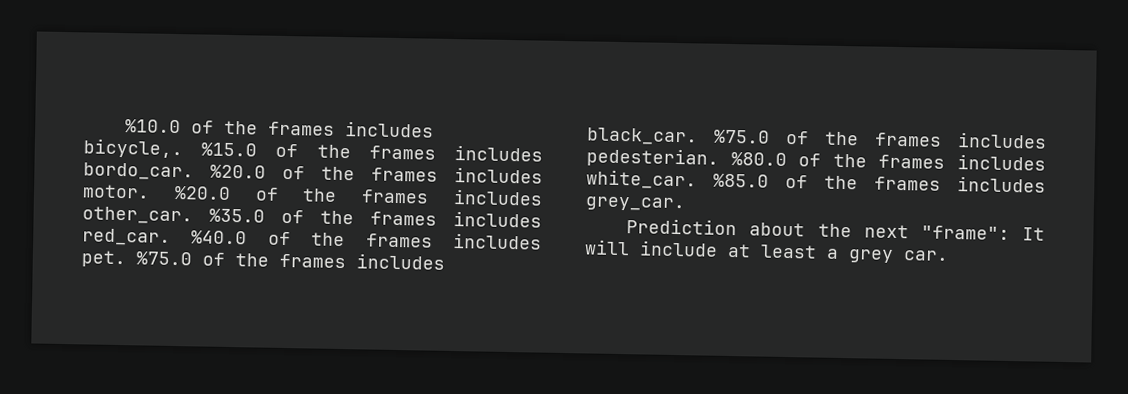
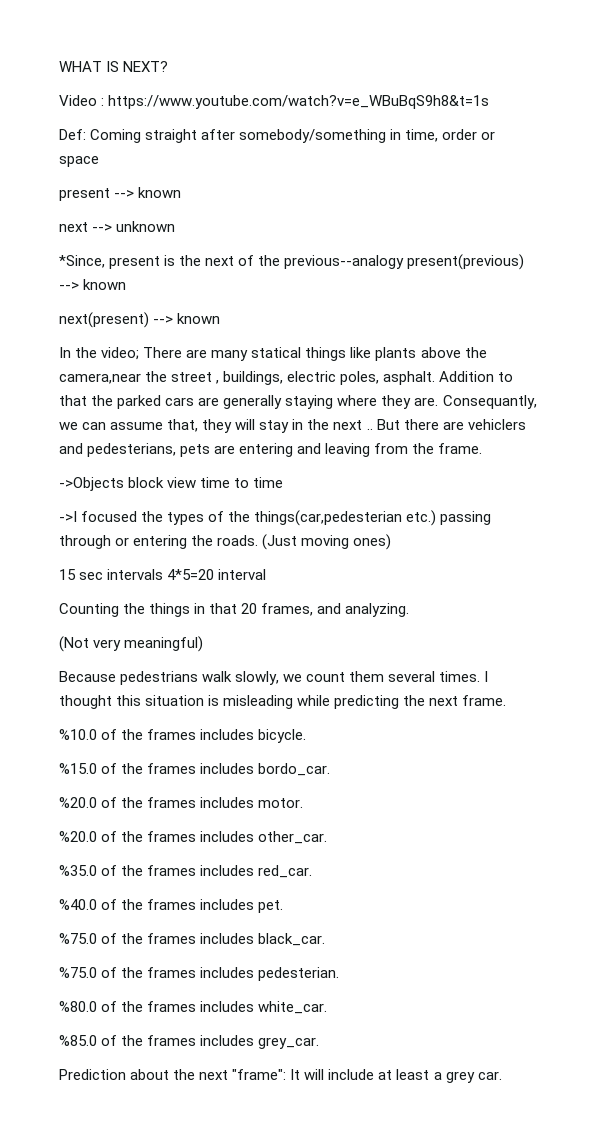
(125, 126) none -> [59,61,169,72] [59,95,490,109] [59,129,496,143] [59,156,99,167] [59,187,182,201] [59,221,176,232] [59,254,525,270] [59,279,127,290] [59,312,221,328] [59,347,487,361] [59,371,514,385] [59,395,537,409] [59,419,526,433] [59,443,483,457] [59,477,284,491] [59,510,492,526] [59,534,392,550] [59,569,267,580] [59,603,410,617] [59,636,204,652] [59,671,489,685] [59,695,507,709] WHAT IS NEXT? // Video : https://www.youtube.com/watch?v=e_WBuBqS9h8&t=1s // Def: Coming straight after somebody/something in time, order or space // present --> known // next --> unknown // *Since, present is the next of the previous--analogy present(previous) --> known // next(present) --> known // In the video; There are many statical things like plants above the camera,near the street , buildings, electric poles, asphalt. Addition to that the parked cars are generally staying where they are. Consequantly, we can assume that, they will stay in the next .. But there are vehiclers and pedesterians, pets are entering and leaving from the frame. // ->Objects block view time to time // ->I focused the types of the things(car,pedesterian etc.) passing through or entering the roads. (Just moving ones) // 15 sec intervals 4*5=20 interval // Counting the things in that 20 frames, and analyzing. // (Not very meaningful) // Because pedestrians walk slowly, we count them several times. I thought this situation is misleading while predicting the next frame. //
[83,138,183,159] bicycle,. -> [258,729,307,743] bicycle. //
(194, 171) none -> (331, 769) //
(150, 191) none -> (304, 803) //
(193, 215) none -> (328, 837) //
(171, 237) none -> (313, 871) //
(126, 259) none -> (284, 906) //
(698, 136) none -> (326, 939) //
(719, 157) none -> (340, 974) //
(697, 179) none -> (328, 1007) //

